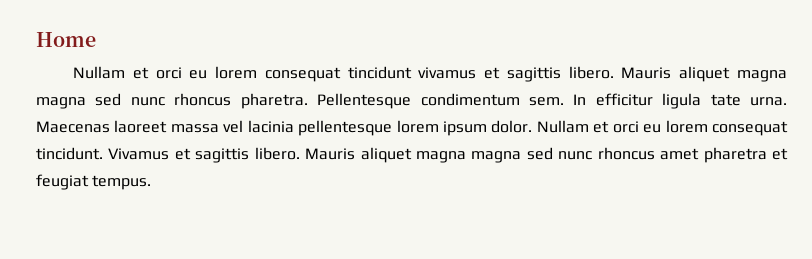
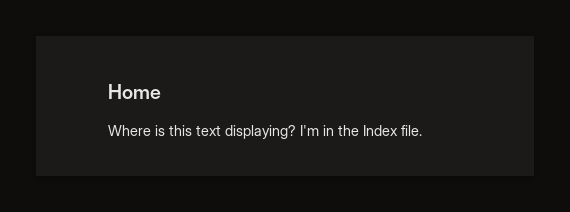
[73,66,788,82] [36,93,787,109] [36,120,789,136] [36,147,789,163] [36,174,152,190] Nullam et orci eu lorem consequat tincidunt vivamus et sagittis libero. Mauris aliquet magna magna sed nunc rhoncus pharetra. Pellentesque condimentum sem. In efficitur ligula tate urna. Maecenas laoreet massa vel lacinia pellentesque lorem ipsum dolor. Nullam et orci eu lorem consequat tincidunt. Vivamus et sagittis libero. Mauris aliquet magna magna sed nunc rhoncus amet pharetra et feugiat tempus. -> [108,125,422,139] Where is this text displaying? I'm in the Index file.

